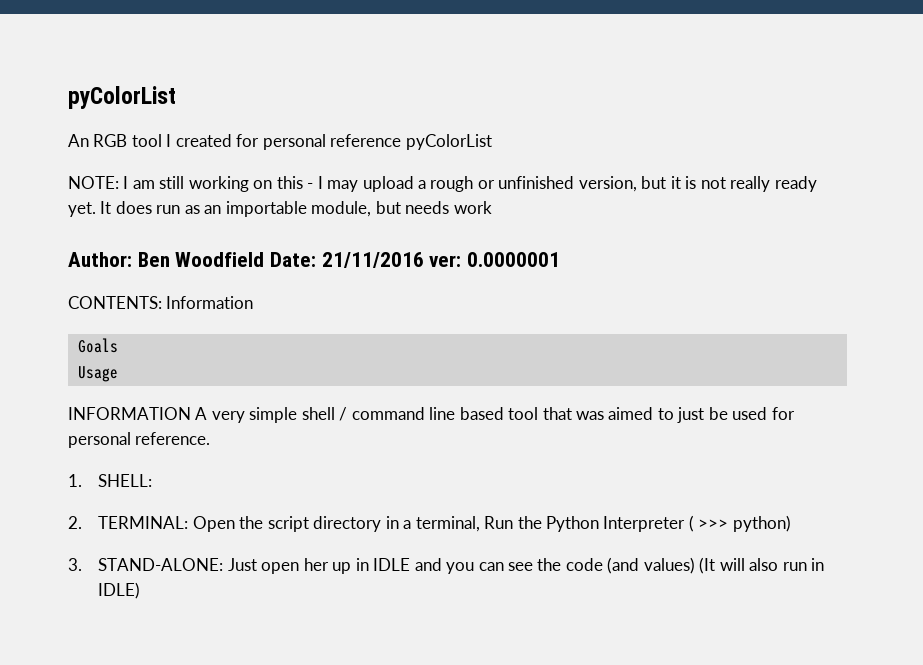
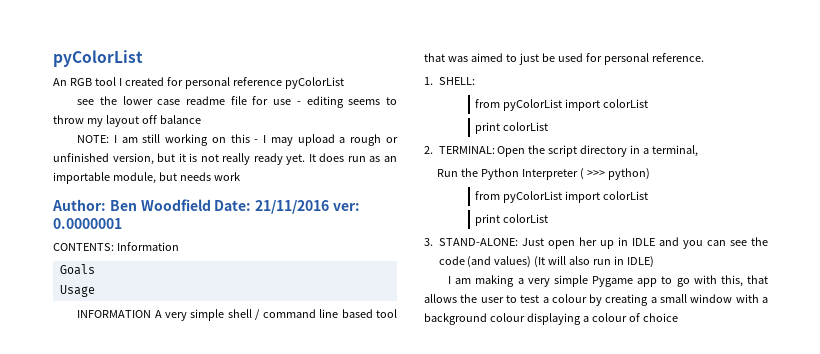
(492, 142) none -> [77,96,397,108] [53,115,201,127] // see the lower case readme file for use - editing seems to throw my layout off balance
(153, 480) none -> [475,99,649,111] [475,122,549,134] // from pyColorList import colorList // print colorList
(480, 524) none -> (699, 151) //
(791, 523) none -> [475,191,649,203] [475,214,549,226] // from pyColorList import colorList // print colorList
(141, 590) none -> [448,275,768,287] [424,294,768,306] [424,313,678,325] // I am making a very simple Pygame app to go with this, that allows the user to test a colour by creating a small window with a background colour displaying a colour of choice

